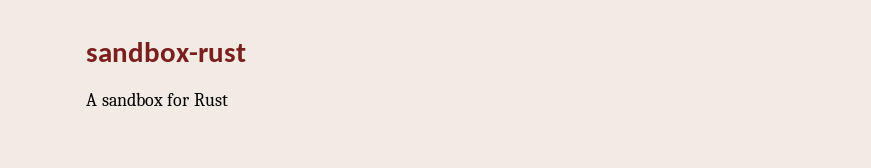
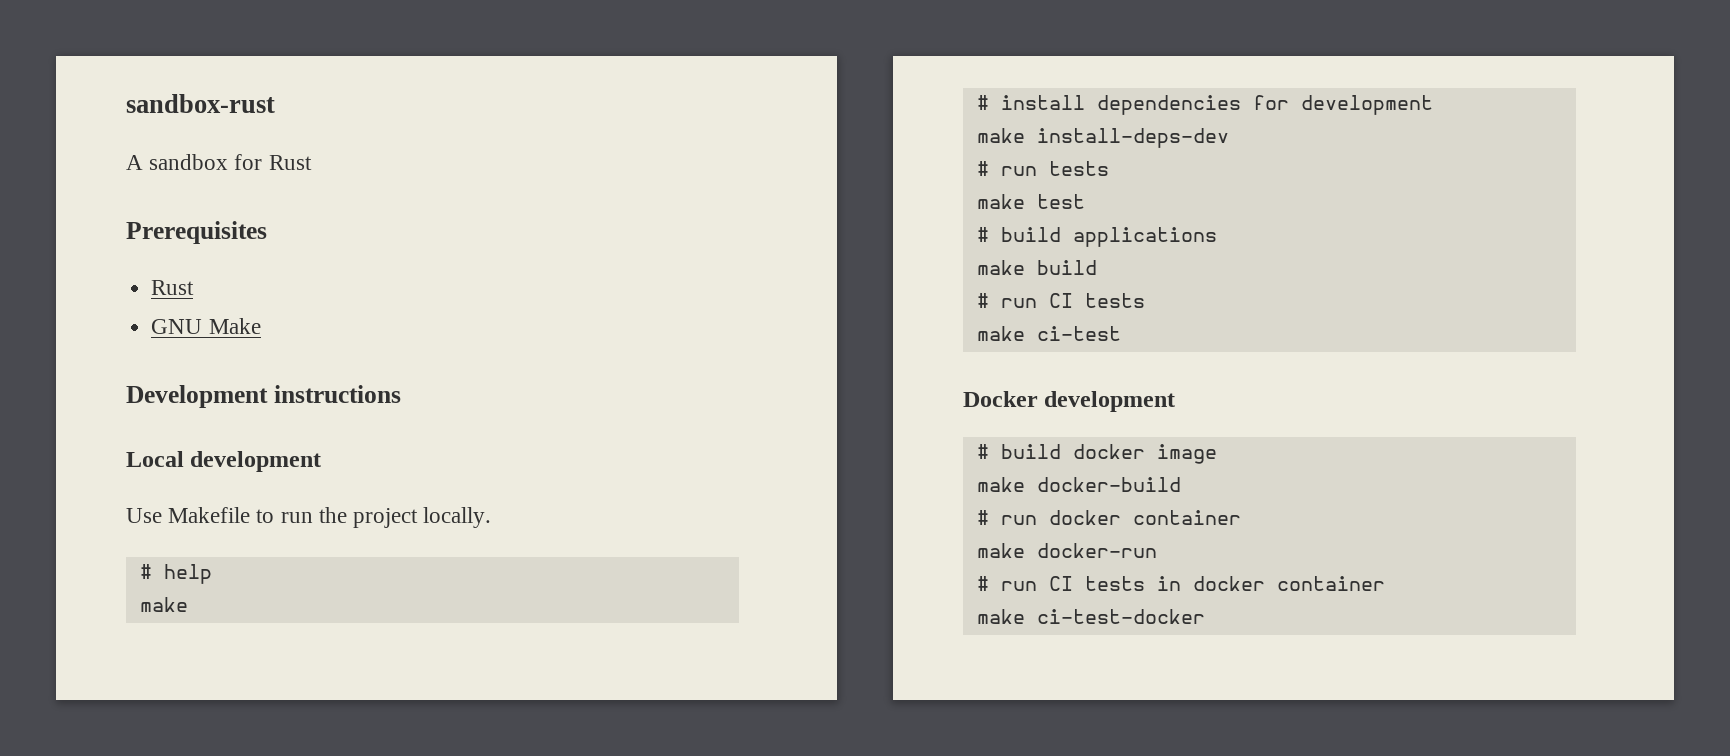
(229, 99) none -> [126,221,267,244] [151,280,195,295] [151,318,261,334] [126,385,401,408] [126,451,322,472] [126,507,492,528] [139,564,212,584] [139,597,188,612] [976,95,1433,115] [976,128,1229,148] [976,161,1109,176] [976,194,1085,209] [976,227,1217,247] [976,260,1097,275] [976,293,1145,308] [976,326,1121,341] [963,391,1176,412] [976,444,1217,464] [976,477,1181,492] [976,510,1241,525] [976,543,1157,558] [976,576,1385,591] [976,609,1205,624] // Prerequisites // Rust // GNU Make // Development instructions // Local development // Use Makefile to run the project locally. // # help // make // # install dependencies for development // make install-deps-dev // # run tests // make test // # build applications // make build // # run CI tests // make ci-test // Docker development // # build docker image // make docker-build // # run docker container // make docker-run // # run CI tests in docker container // make ci-test-docker

